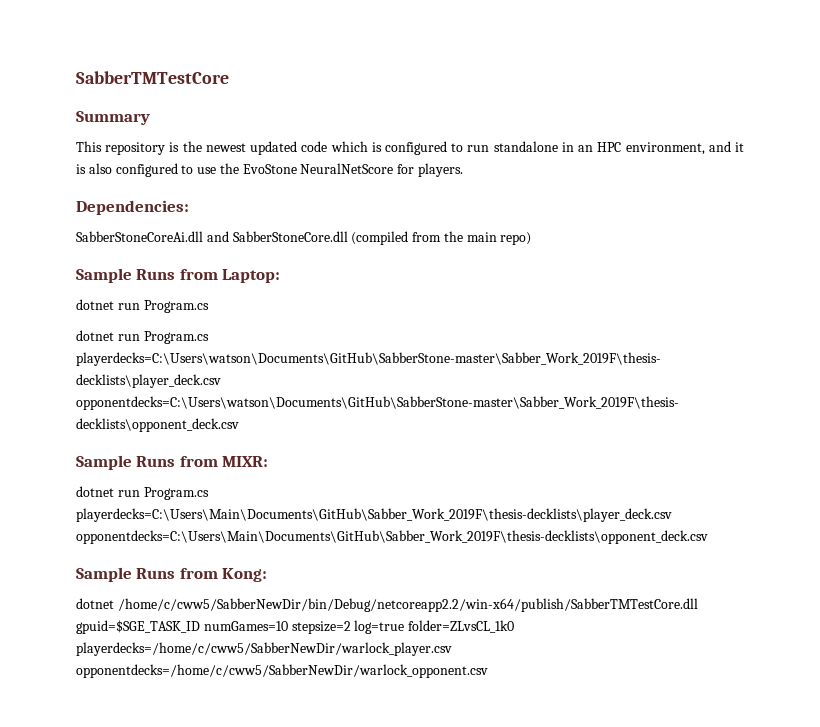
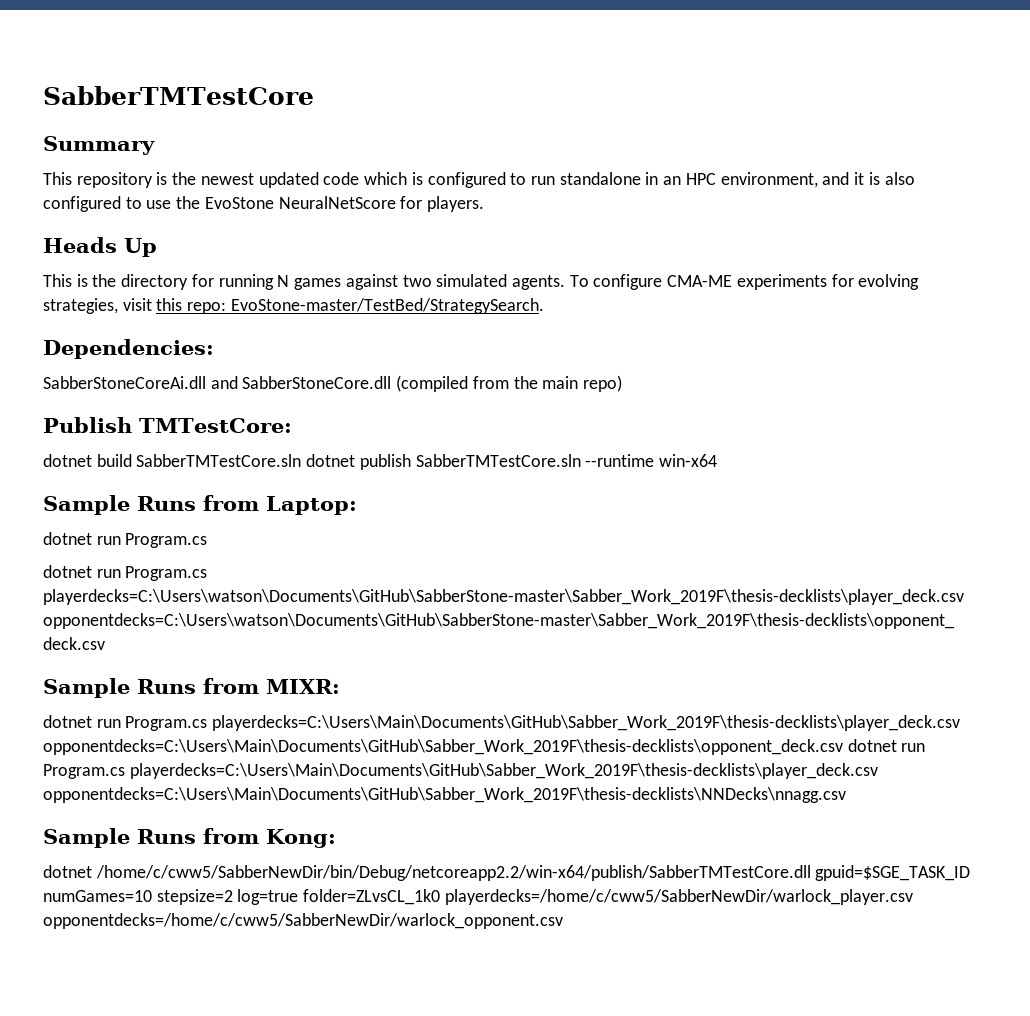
(464, 170) none -> [43,237,157,257] [43,274,920,290] [43,298,544,314] // Heads Up // This is the directory for running N games against two simulated agents. To configure CMA-ME experiments for evolving strategies, visit this repo: EvoStone-master/TestBed/StrategySearch.
(532, 238) none -> [43,417,292,433] [43,454,718,470] // Publish TMTestCore: // dotnet build SabberTMTestCore.sln dotnet publish SabberTMTestCore.sln --runtime win-x64
(708, 537) none -> [847,739,926,752] [43,763,878,779] [43,787,846,803] dotnet run Program.cs playerdecks=C:\Users\Main\Documents\GitHub\Sabber_Work_2019F\thesis-decklists\player_deck.csv opponentdecks=C:\Users\Main\Documents\GitHub\Sabber_Work_2019F\thesis-decklists\NNDecks\nnagg.csv

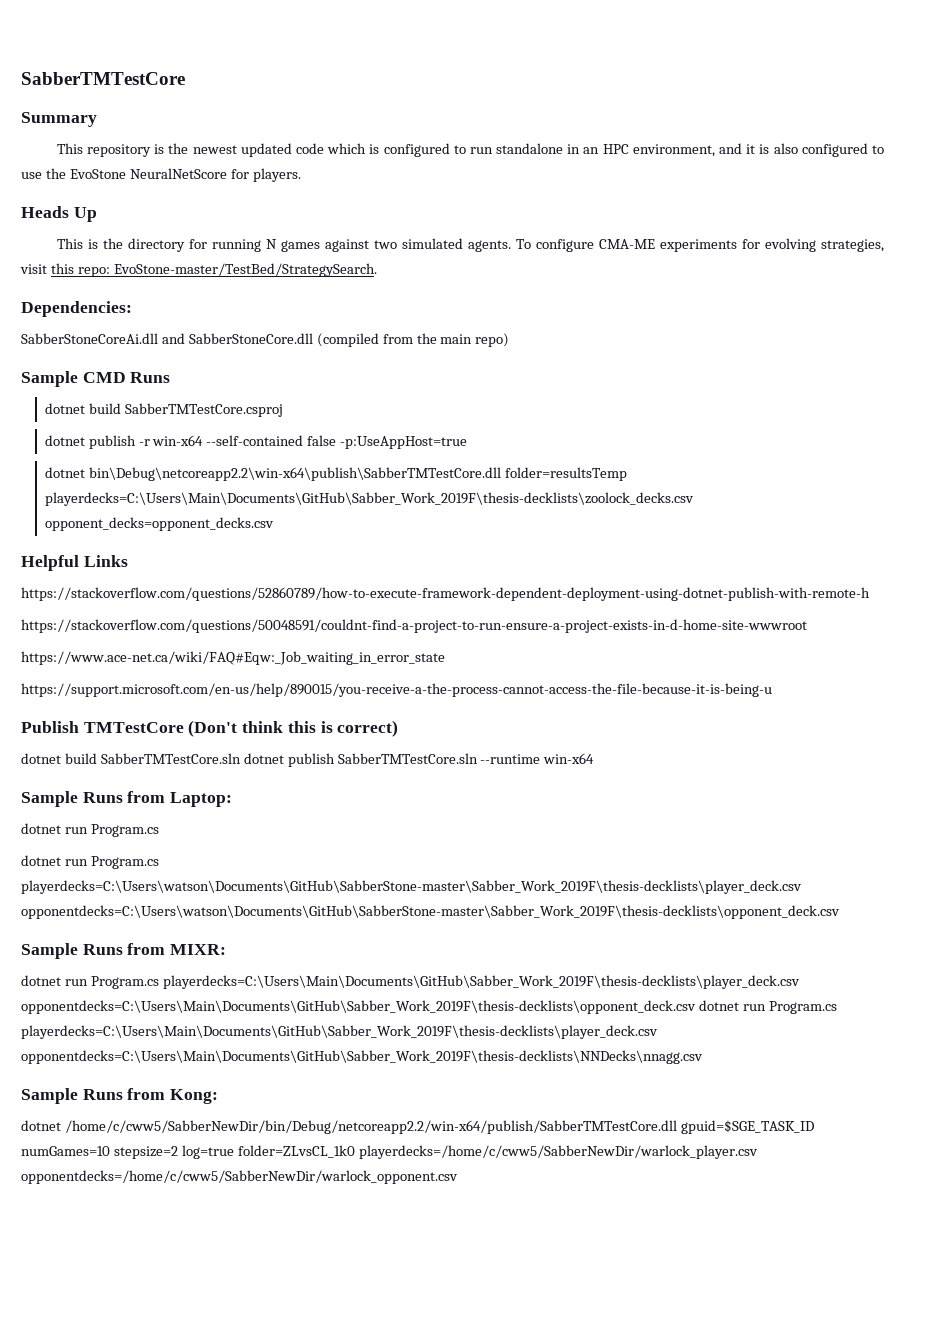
[43,417,292,433] Publish TMTestCore: -> [21,371,171,387] [44,403,283,417] [44,435,468,449] [44,467,627,481] [44,492,694,506] [44,517,274,531] [21,555,128,571] [21,587,870,601] [21,619,807,633] [21,651,445,665] [21,683,772,697] [21,720,399,737] Sample CMD Runs // dotnet build SabberTMTestCore.csproj // dotnet publish -r win-x64 --self-contained false -p:UseAppHost=true // dotnet bin\Debug\netcoreapp2.2\win-x64\publish\SabberTMTestCore.dll folder=resultsTemp playerdecks=C:\Users\Main\Documents\GitHub\Sabber_Work_2019F\thesis-decklists\zoolock_decks.csv opponent_decks=opponent_decks.csv // Helpful Links // https://stackoverflow.com/questions/52860789/how-to-execute-framework-dependent-deployment-using-dotnet-publish-with-remote-h // https://stackoverflow.com/questions/50048591/couldnt-find-a-project-to-run-ensure-a-project-exists-in-d-home-site-wwwroot // https://www.ace-net.ca/wiki/FAQ#Eqw:_Job_waiting_in_error_state // https://support.microsoft.com/en-us/help/890015/you-receive-a-the-process-cannot-access-the-file-because-it-is-being-u // Publish TMTestCore (Don't think this is correct)

